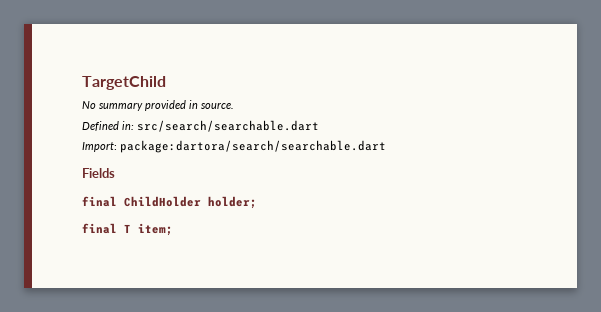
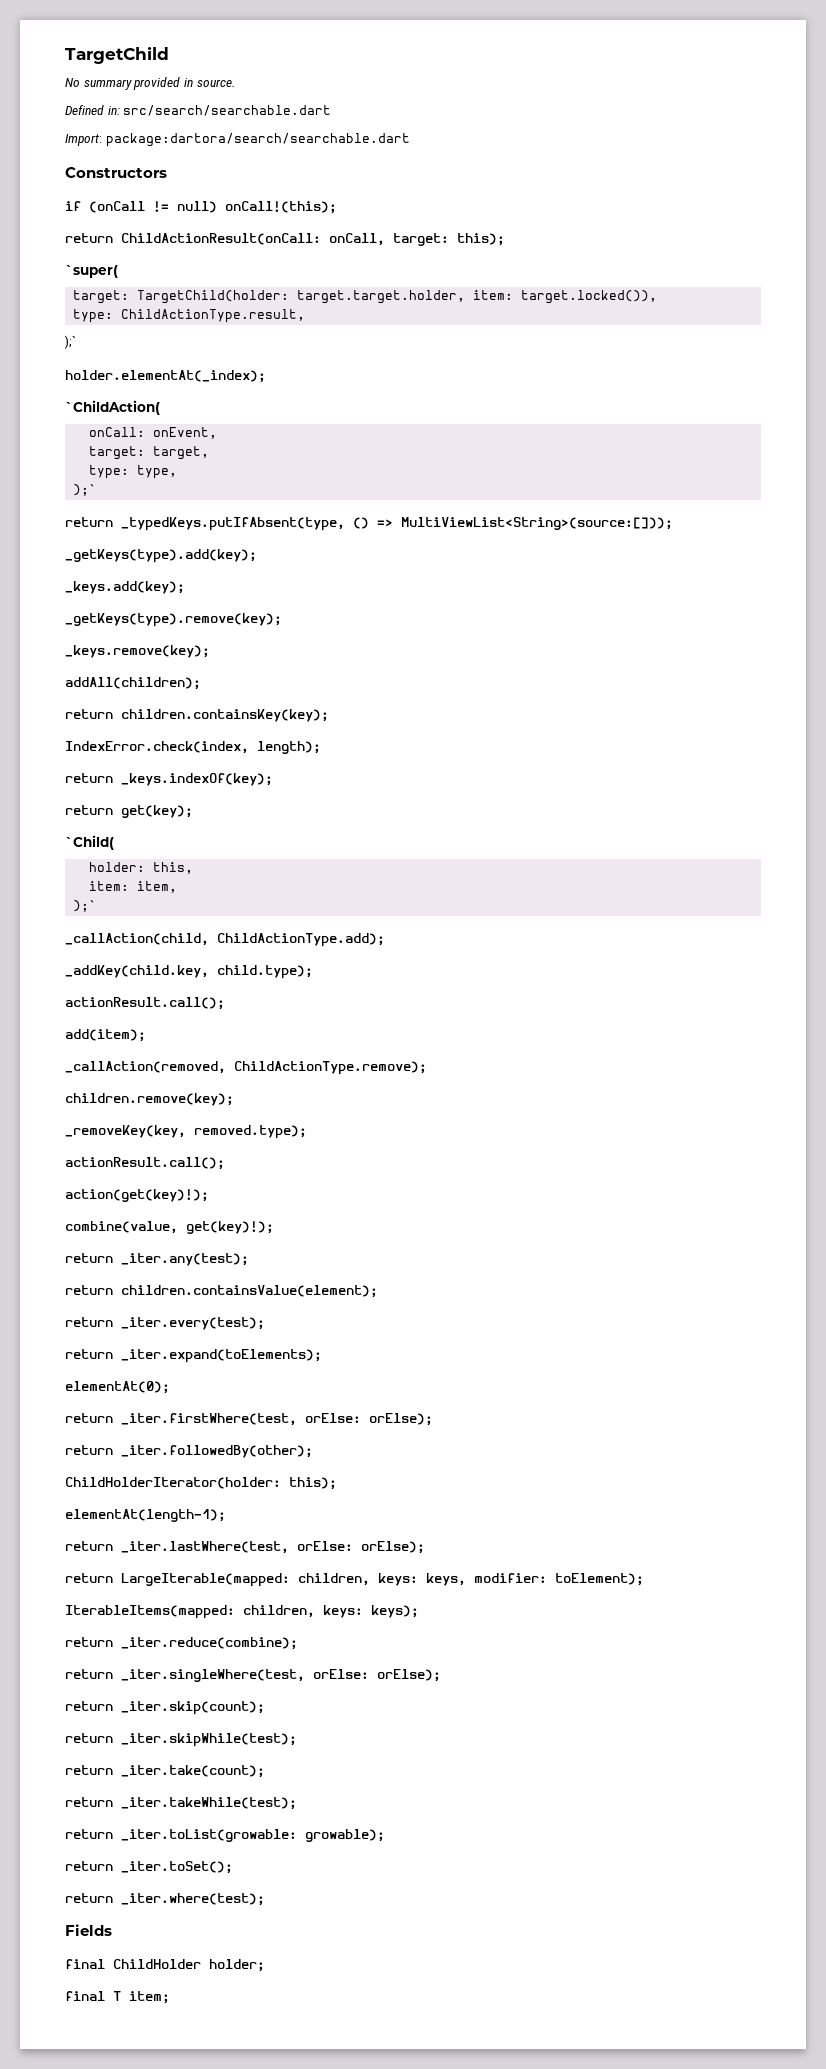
(386, 146) none -> [65,167,167,178] [65,201,337,214] [65,233,505,246] [65,265,118,278] [73,290,658,304] [73,309,306,323] [64,335,76,349] [65,370,266,383] [65,400,160,415] [89,427,218,439] [89,446,210,460] [89,465,178,479] [73,484,98,496] [65,517,673,531] [65,549,257,563] [65,581,185,594] [65,613,282,627] [65,645,210,658] [65,677,201,690] [65,709,329,722] [65,741,321,754] [65,773,273,786] [65,805,193,818] [65,835,114,850] [89,862,194,874] [89,881,178,893] [73,900,98,912] [65,933,385,947] [65,965,313,979] [65,997,225,1010] [65,1029,146,1042] [65,1061,427,1075] [65,1093,234,1106] [65,1125,307,1139] [65,1157,225,1170] [65,1189,209,1202] [65,1221,274,1234] [65,1253,249,1266] [65,1285,378,1298] [65,1317,265,1330] [65,1349,322,1363] [65,1381,170,1394] [65,1413,433,1426] [65,1445,313,1458] [65,1477,337,1490] [65,1509,226,1522] [65,1541,425,1554] [65,1573,644,1587] [65,1605,419,1619] [65,1637,298,1650] [65,1669,441,1682] [65,1701,265,1715] [65,1733,297,1747] [65,1765,265,1778] [65,1797,297,1810] [65,1829,385,1842] [65,1861,233,1874] [65,1893,265,1906] // Constructors // if (onCall != null) onCall!(this); // return ChildActionResult(onCall: onCall, target: this); // `super( // target: TargetChild(holder: target.target.holder, item: target.locked()), // type: ChildActionType.result, // );` // holder.elementAt(_index); // `ChildAction( // onCall: onEvent, // target: target, // type: type, // );` // return _typedKeys.putIfAbsent(type, () => MultiViewList<String>(source:[])); // _getKeys(type).add(key); // _keys.add(key); // _getKeys(type).remove(key); // _keys.remove(key); // addAll(children); // return children.containsKey(key); // IndexError.check(index, length); // return _keys.indexOf(key); // return get(key); // `Child( // holder: this, // item: item, // );` // _callAction(child, ChildActionType.add); // _addKey(child.key, child.type); // actionResult.call(); // add(item); // _callAction(removed, ChildActionType.remove); // children.remove(key); // _removeKey(key, removed.type); // actionResult.call(); // action(get(key)!); // combine(value, get(key)!); // return _iter.any(test); // return children.containsValue(element); // return _iter.every(test); // return _iter.expand(toElements); // elementAt(0); // return _iter.firstWhere(test, orElse: orElse); // return _iter.followedBy(other); // ChildHolderIterator(holder: this); // elementAt(length-1); // return _iter.lastWhere(test, orElse: orElse); // return LargeIterable(mapped: children, keys: keys, modifier: toElement); // IterableItems(mapped: children, keys: keys); // return _iter.reduce(combine); // return _iter.singleWhere(test, orElse: orElse); // return _iter.skip(count); // return _iter.skipWhile(test); // return _iter.take(count); // return _iter.takeWhile(test); // return _iter.toList(growable: growable); // return _iter.toSet(); // return _iter.where(test);

